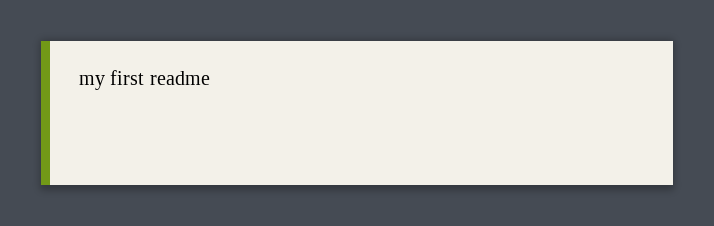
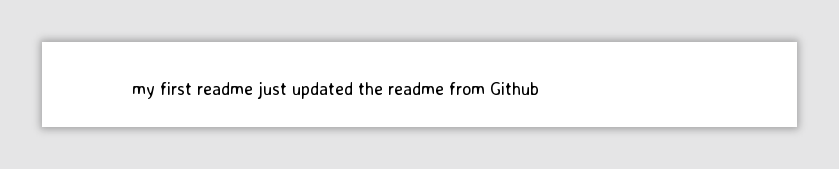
(210, 78) none -> [257,81,539,99] just updated the readme from Github

